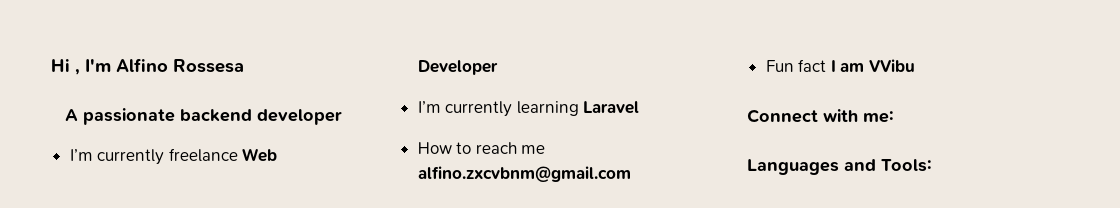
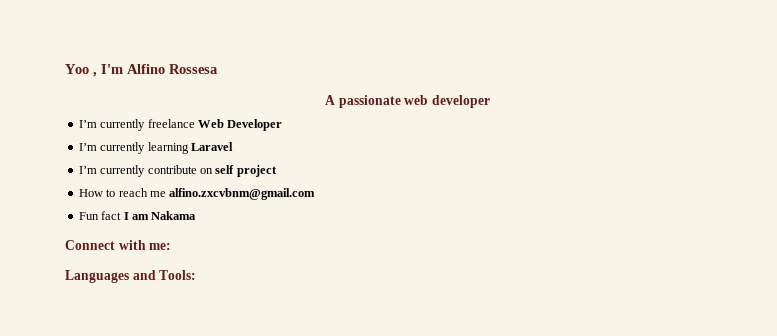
[51,59,70,72] Hi -> [65,64,89,74] Yoo
[179,109,252,122] backend -> [404,95,429,105] web
(640, 107) none -> [78,165,277,177] // I’m currently contribute on self project
[869,59,916,72] VVibu -> [151,211,197,220] Nakama

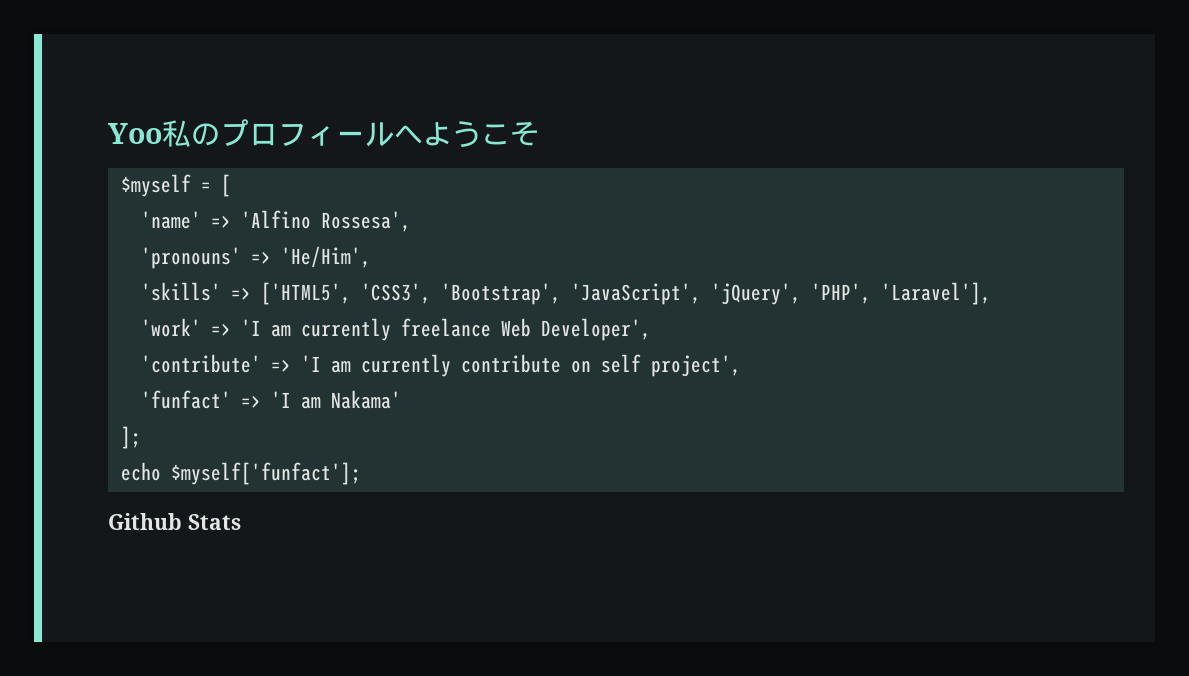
[93,64,218,77] [325,95,490,108] [78,119,283,131] [78,142,233,154] [78,165,277,177] [78,188,316,200] [78,211,197,220] [65,240,172,250] [65,270,197,283] , I'm Alfino Rossesa // A passionate web developer // I’m currently freelance Web Developer // I’m currently learning Laravel // I’m currently contribute on self project // How to reach me alfino.zxcvbnm@gmail.com // Fun fact I am Nakama // Connect with me: // Languages and Tools: -> [162,119,539,148] [120,174,231,197] [140,210,411,232] [140,246,371,269] [140,282,991,305] [140,318,651,341] [140,354,741,377] [140,390,401,409] [120,426,141,449] [120,462,361,485] [108,513,241,530] 私のプロフィールへようこそ // $myself = [ // 'name' => 'Alfino Rossesa', // 'pronouns' => 'He/Him', // 'skills' => ['HTML5', 'CSS3', 'Bootstrap', 'JavaScript', 'jQuery', 'PHP', 'Laravel'], // 'work' => 'I am currently freelance Web Developer', // 'contribute' => 'I am currently contribute on self project', // 'funfact' => 'I am Nakama' // ]; // echo $myself['funfact']; // Github Stats

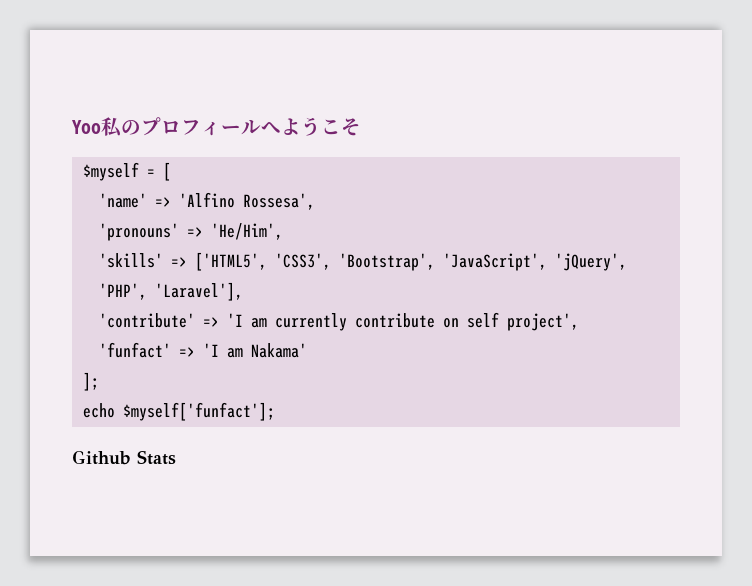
[140,318,651,341] // 'work' => 'I am currently freelance Web Developer', -> (243, 291) none

